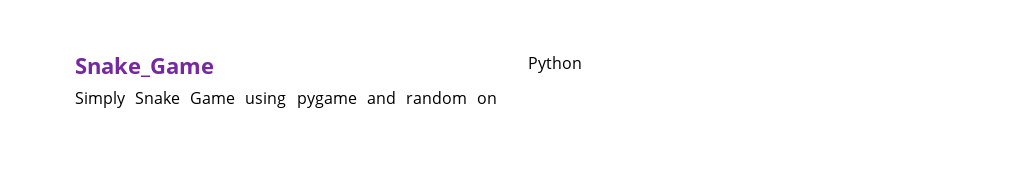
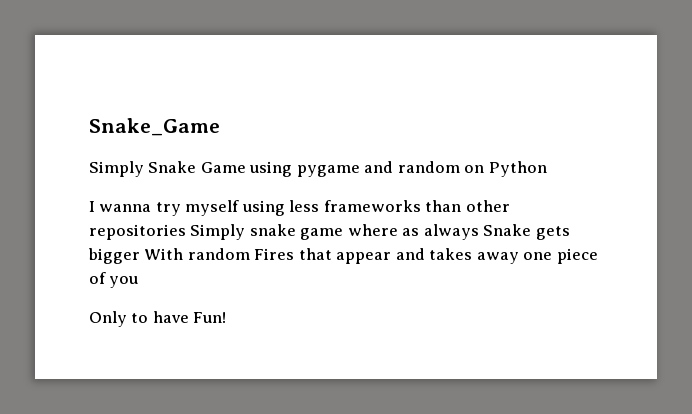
(582, 64) none -> [89,200,510,216] [89,224,570,240] [88,248,598,264] [89,272,139,288] [89,311,227,327] // I wanna try myself using less frameworks than other repositories Simply snake game where as always Snake gets bigger With random Fires that appear and takes away one piece of you // Only to have Fun!

